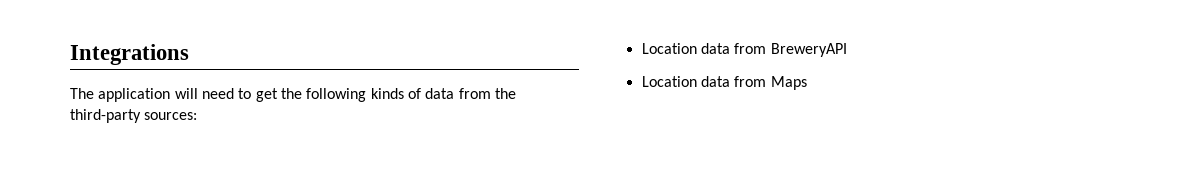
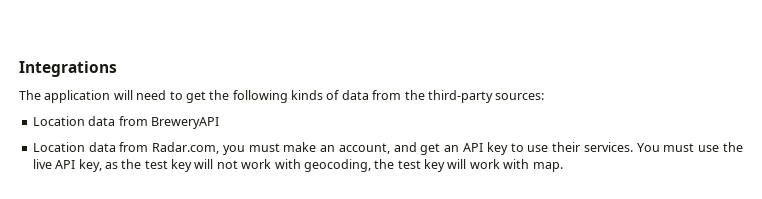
[770,76,807,90] Maps -> [152,142,743,155] [32,159,563,172] Radar.com, you must make an account, and get an API key to use their services. You must use the live API key, as the test key will not work with geocoding, the test key will work with map.

